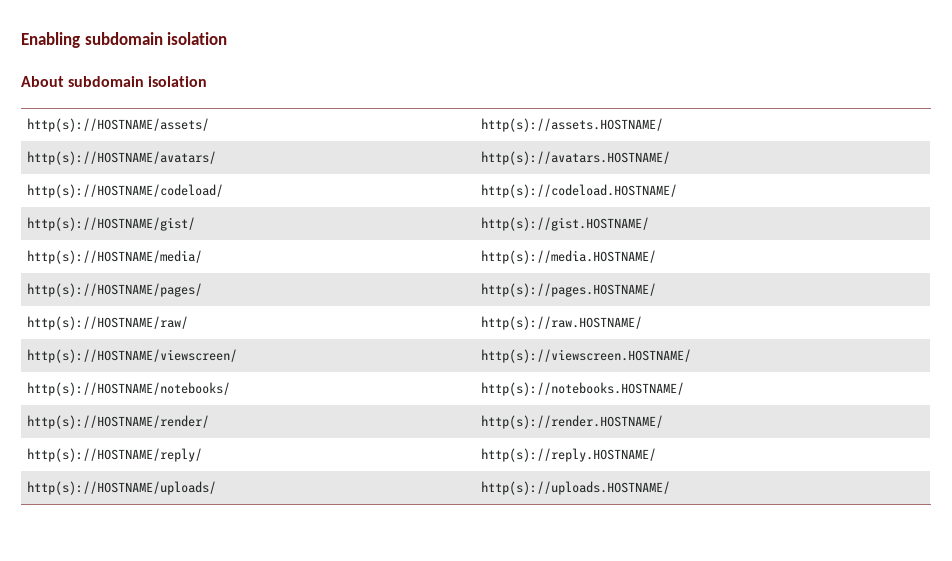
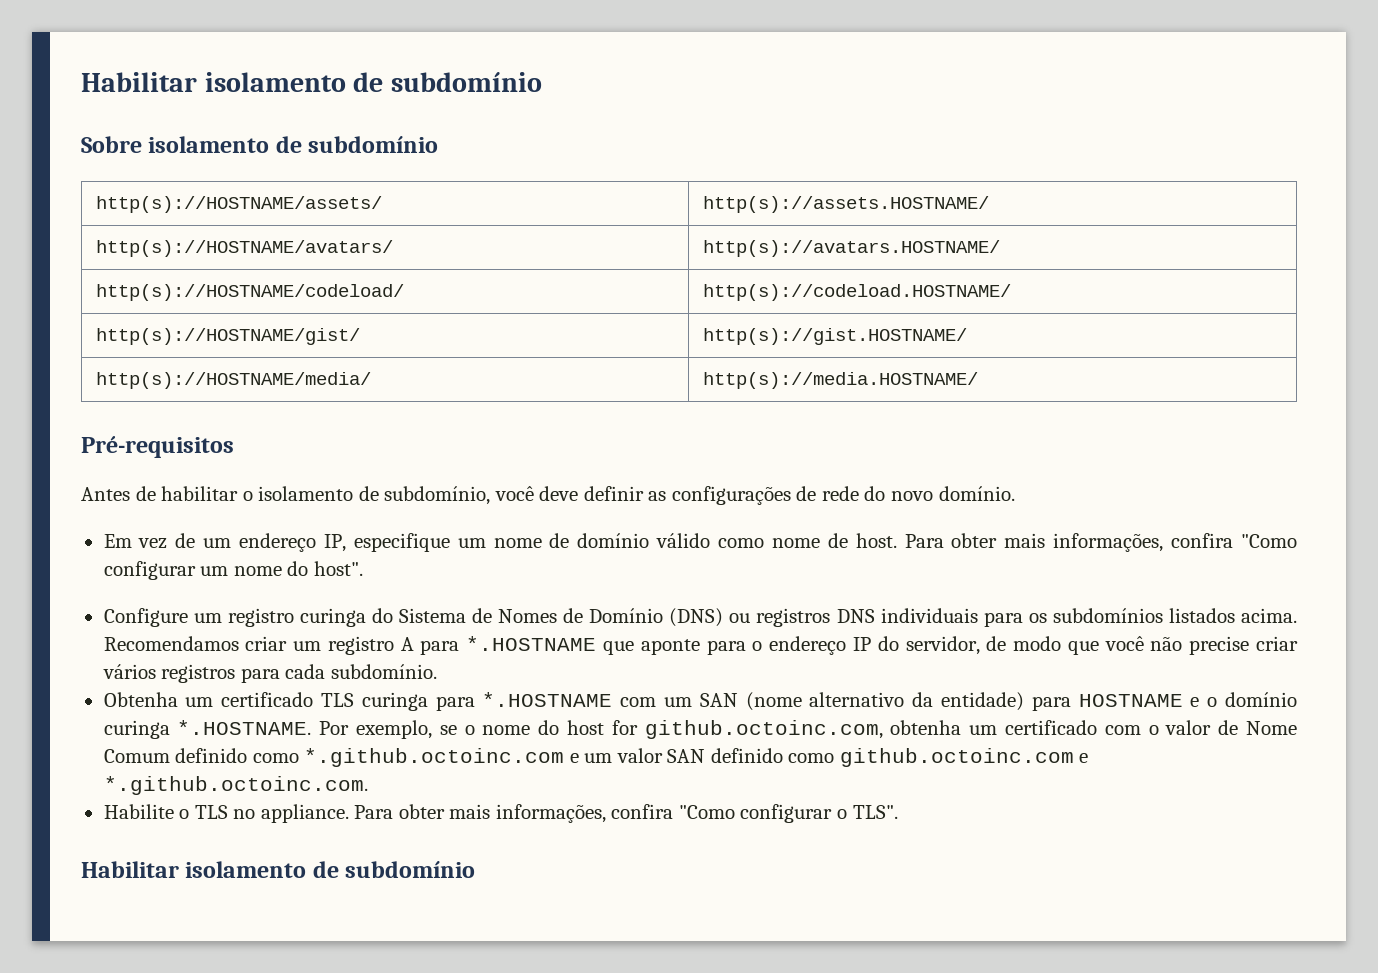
[21,32,228,48] [21,76,208,87] Enabling subdomain isolation // About subdomain isolation -> [81,72,542,92] [81,136,439,153] Habilitar isolamento de subdomínio // Sobre isolamento de subdomínio
[26,283,202,297] [480,283,656,297] [26,316,188,330] [480,316,642,330] [26,349,237,363] [480,349,691,363] [26,382,230,396] [480,382,684,396] [26,415,209,429] [480,415,663,429] [26,448,202,462] [480,448,656,462] [26,481,216,495] [480,481,670,495] // http(s)://HOSTNAME/pages/ | http(s)://pages.HOSTNAME/ // http(s)://HOSTNAME/raw/ | http(s)://raw.HOSTNAME/ // http(s)://HOSTNAME/viewscreen/ | http(s)://viewscreen.HOSTNAME/ // http(s)://HOSTNAME/notebooks/ | http(s)://notebooks.HOSTNAME/ // http(s)://HOSTNAME/render/ | http(s)://render.HOSTNAME/ // http(s)://HOSTNAME/reply/ | http(s)://reply.HOSTNAME/ // http(s)://HOSTNAME/uploads/ | http(s)://uploads.HOSTNAME/ -> [81,436,234,458] [81,486,1015,505] [103,533,1298,552] [103,561,363,580] [103,608,1298,627] [103,636,1298,655] [102,664,437,683] [103,692,1298,711] [103,720,1297,739] [103,748,1089,767] [103,776,368,795] [103,804,898,823] [81,861,476,878] // Pré-requisitos // Antes de habilitar o isolamento de subdomínio, você deve definir as configurações de rede do novo domínio. // Em vez de um endereço IP, especifique um nome de domínio válido como nome de host. Para obter mais informações, confira "Como configurar um nome do host". // Configure um registro curinga do Sistema de Nomes de Domínio (DNS) ou registros DNS individuais para os subdomínios listados acima. Recomendamos criar um registro A para *.HOSTNAME que aponte para o endereço IP do servidor, de modo que você não precise criar vários registros para cada subdomínio. // Obtenha um certificado TLS curinga para *.HOSTNAME com um SAN (nome alternativo da entidade) para HOSTNAME e o domínio curinga *.HOSTNAME. Por exemplo, se o nome do host for github.octoinc.com, obtenha um certificado com o valor de Nome Comum definido como *.github.octoinc.com e um valor SAN definido como github.octoinc.com e *.github.octoinc.com. // Habilite o TLS no appliance. Para obter mais informações, confira "Como configurar o TLS". // Habilitar isolamento de subdomínio

